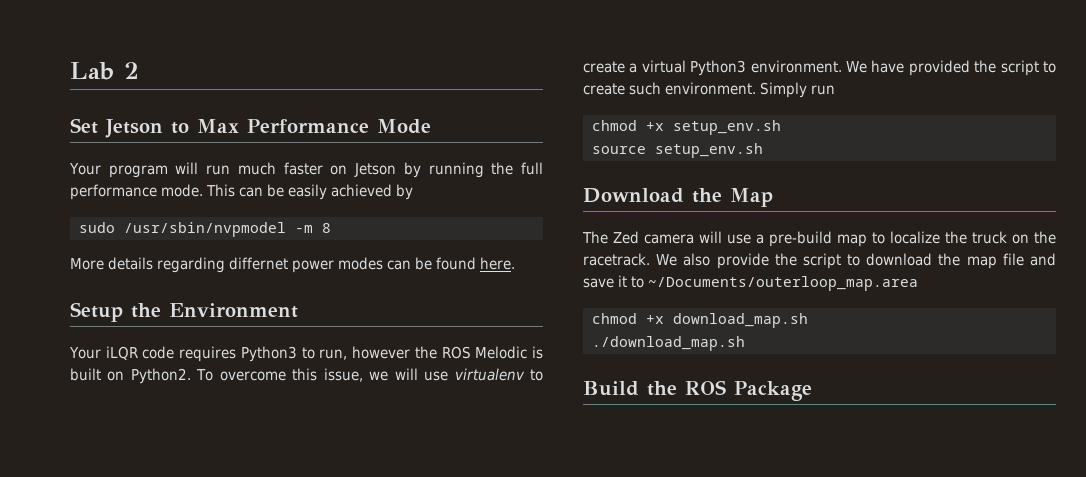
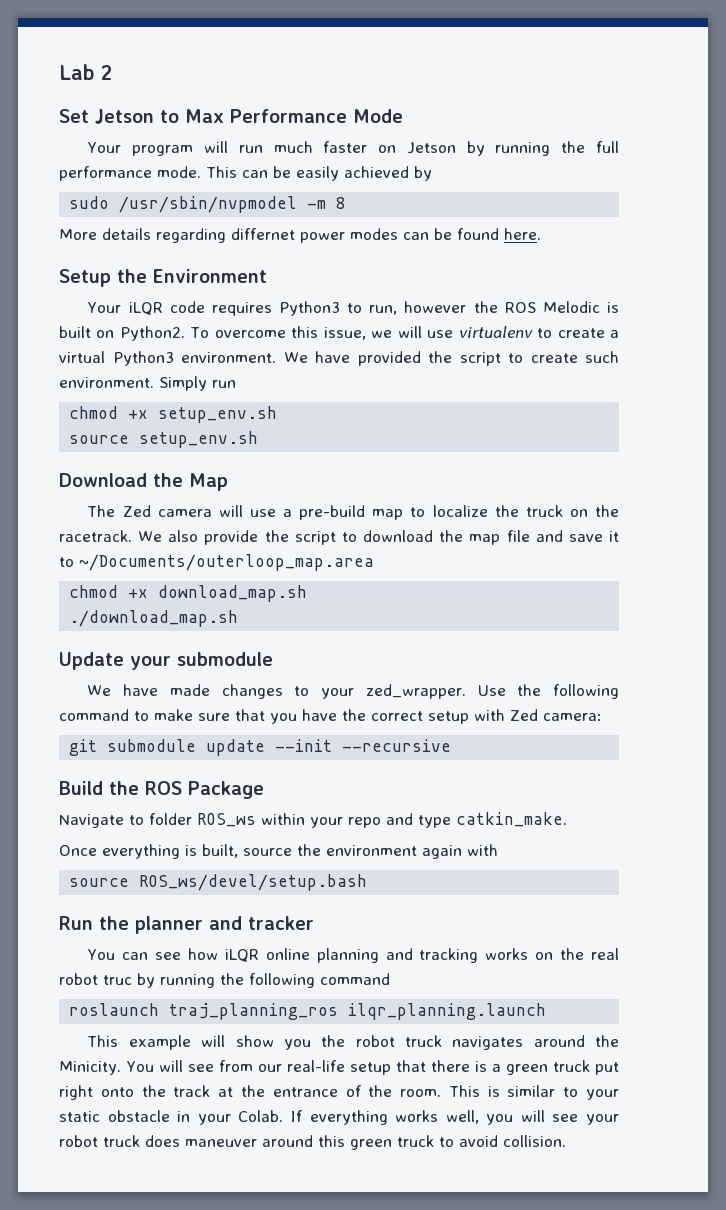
[583,380,812,401] Build the ROS Package -> [59,652,273,670] [87,684,619,699] [59,709,602,724] [69,739,452,756] [59,781,264,799] [59,812,567,828] [59,844,498,859] [69,874,368,891] [59,916,314,934] [87,948,620,963] [59,973,390,988] [69,1003,547,1020] [87,1035,619,1050] [59,1060,619,1075] [59,1085,619,1100] [59,1110,619,1125] [59,1135,566,1150] Update your submodule // We have made changes to your zed_wrapper. Use the following command to make sure that you have the correct setup with Zed camera: // git submodule update --init --recursive // Build the ROS Package // Navigate to folder ROS_ws within your repo and type catkin_make. // Once everything is built, source the environment again with // source ROS_ws/devel/setup.bash // Run the planner and tracker // You can see how iLQR online planning and tracking works on the real robot truc by running the following command // roslaunch traj_planning_ros ilqr_planning.launch // This example will show you the robot truck navigates around the Minicity. You will see from our real-life setup that there is a green truck put right onto the track at the entrance of the room. This is similar to your static obstacle in your Colab. If everything works well, you will see your robot truck does maneuver around this green truck to avoid collision.

